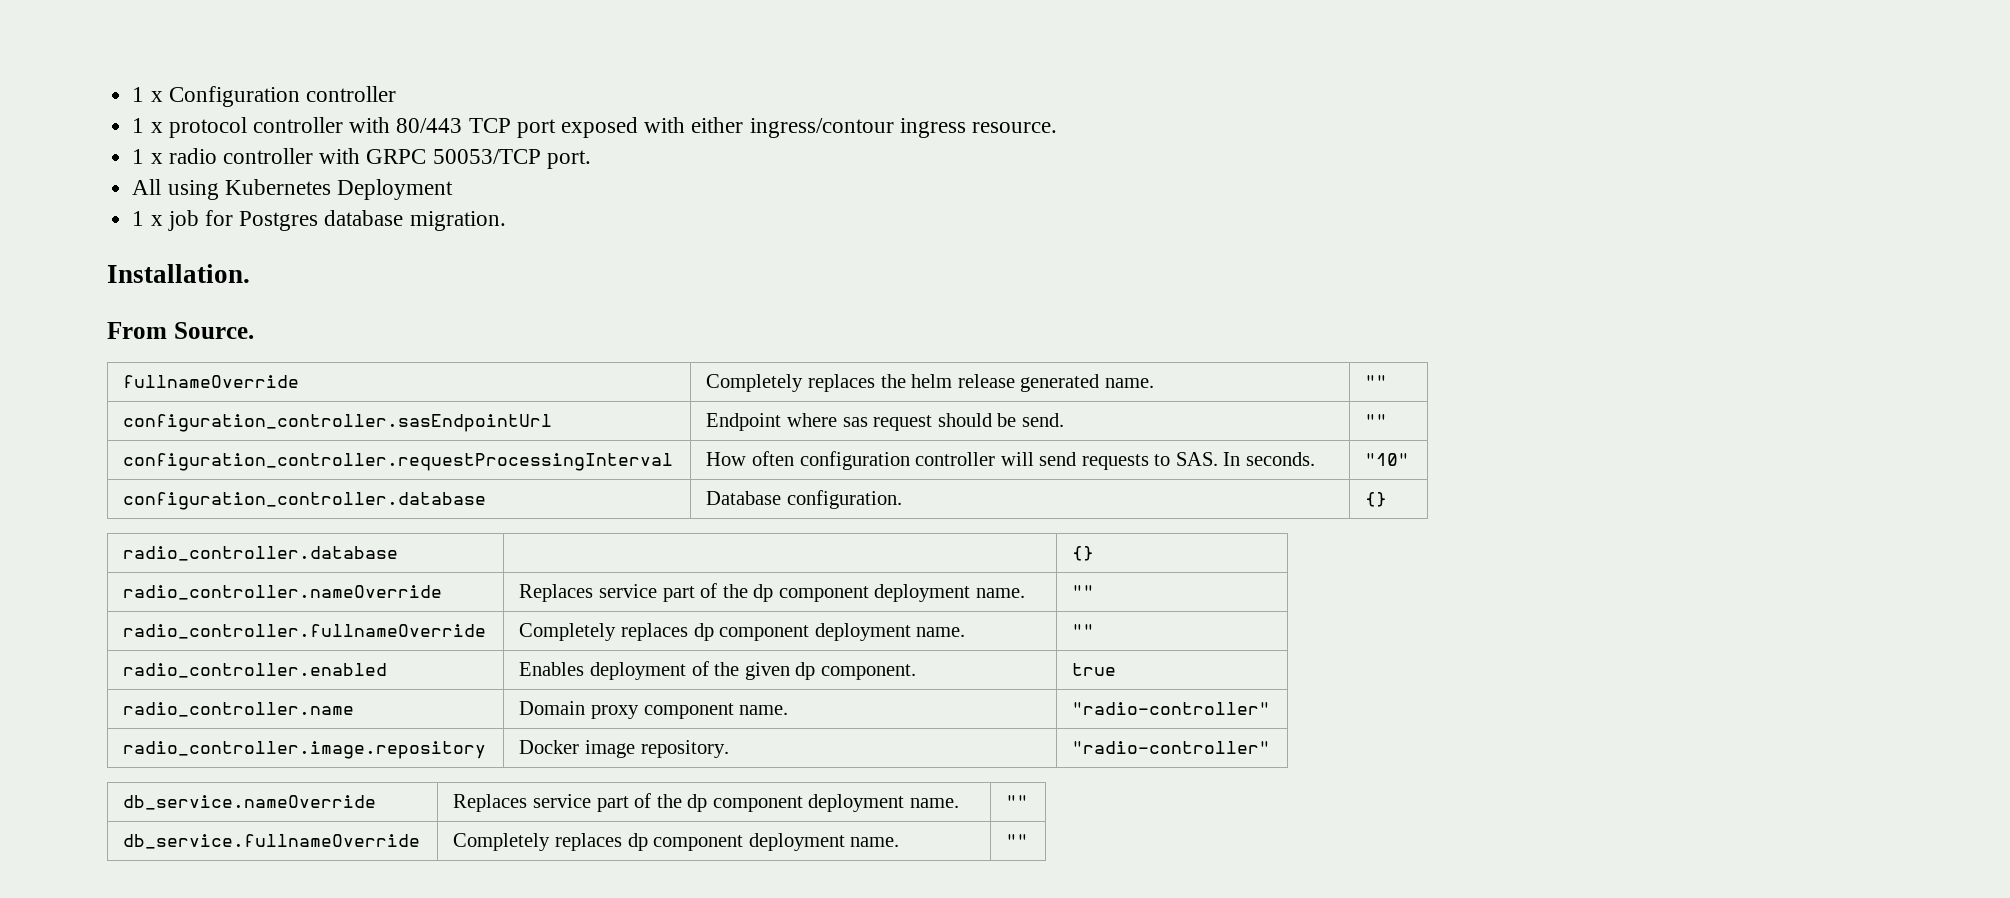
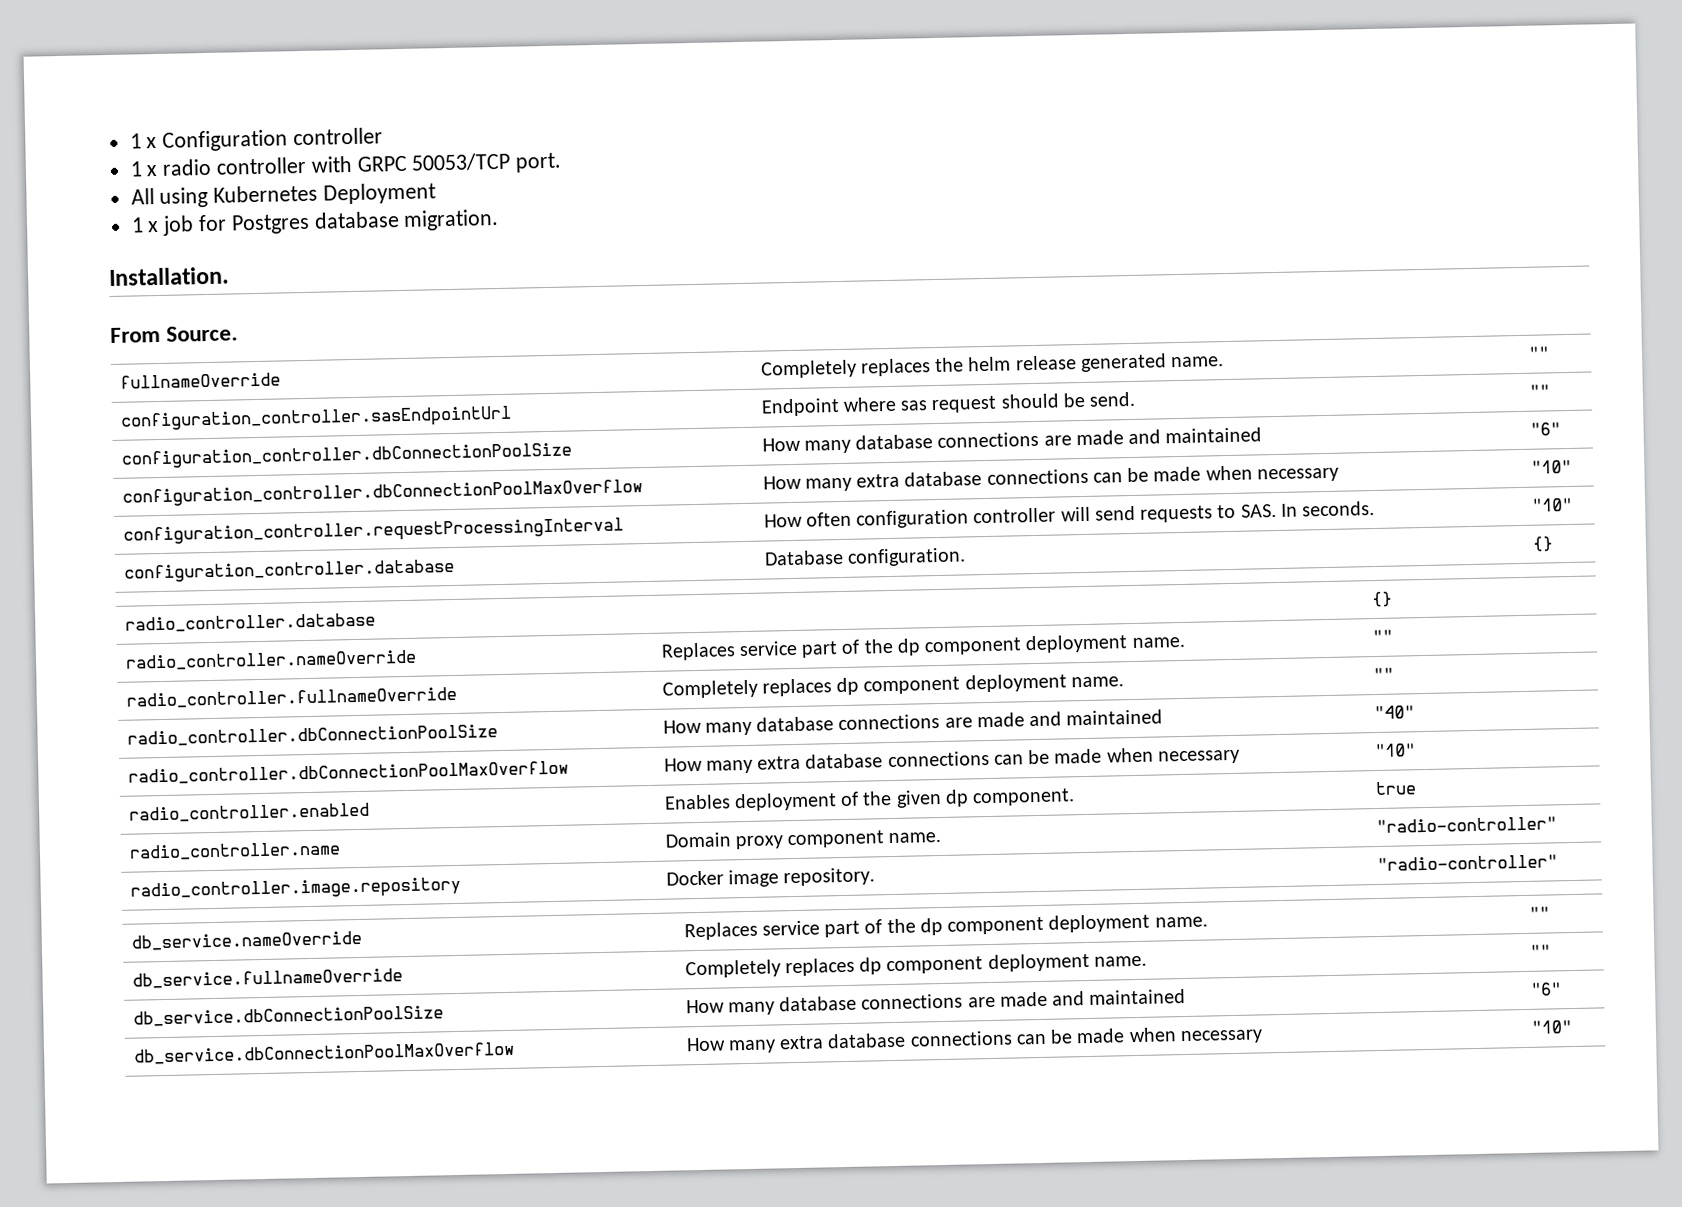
[132,117,1058,138] // 1 x protocol controller with 80/443 TCP port exposed with either ingress/contour ingress resource. -> (384, 136) none
(1388, 420) none -> [120,442,572,469] [761,427,1263,454] [1529,422,1561,436] [121,479,643,507] [762,465,1339,492] [1530,459,1572,474] // configuration_controller.dbConnectionPoolSize | How many database connections are made and maintained | "6" // configuration_controller.dbConnectionPoolMaxOverflow | How many extra database connections can be made when necessary | "10"
(1095, 630) none -> [126,724,498,747] [662,709,1164,736] [1373,705,1415,720] [127,760,569,785] [663,747,1240,774] [1374,743,1416,758] // radio_controller.dbConnectionPoolSize | How many database connections are made and maintained | "40" // radio_controller.dbConnectionPoolMaxOverflow | How many extra database connections can be made when necessary | "10"
(1029, 840) none -> [132,1005,444,1027] [685,988,1187,1016] [1529,982,1562,996] [133,1041,515,1065] [685,1027,1263,1054] [1530,1020,1573,1034] // db_service.dbConnectionPoolSize | How many database connections are made and maintained | "6" // db_service.dbConnectionPoolMaxOverflow | How many extra database connections can be made when necessary | "10"

